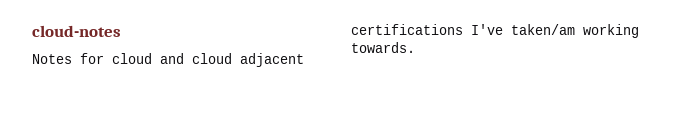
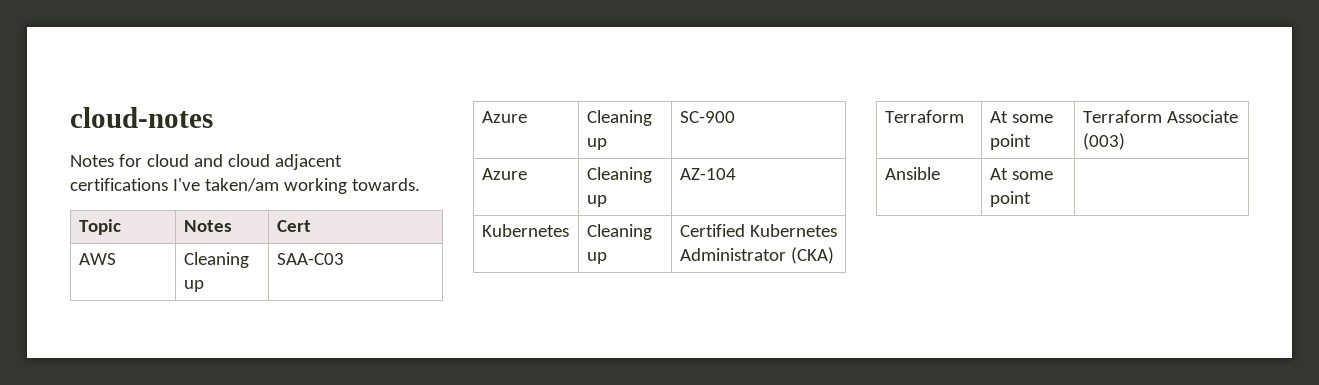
(415, 47) none -> [78,219,121,235] [183,220,232,232] [276,220,311,232] [78,253,116,265] [183,252,249,268] [183,280,204,292] [276,253,344,265] [481,111,527,123] [586,110,652,126] [586,138,607,150] [679,111,735,123] [481,168,527,180] [586,167,652,183] [586,195,607,207] [679,168,736,180] [481,224,569,237] [586,224,652,240] [586,252,607,264] [679,224,837,237] [679,247,834,264] [884,110,964,123] [989,111,1053,123] [989,134,1031,150] [1082,110,1238,123] [1082,133,1125,150] [884,167,940,180] [989,168,1053,180] [989,191,1031,207] // Topic | Notes | Cert // AWS | Cleaning up | SAA-C03 // Azure | Cleaning up | SC-900 // Azure | Cleaning up | AZ-104 // Kubernetes | Cleaning up | Certified Kubernetes Administrator (CKA) // Terraform | At some point | Terraform Associate (003) // Ansible | At some point |

